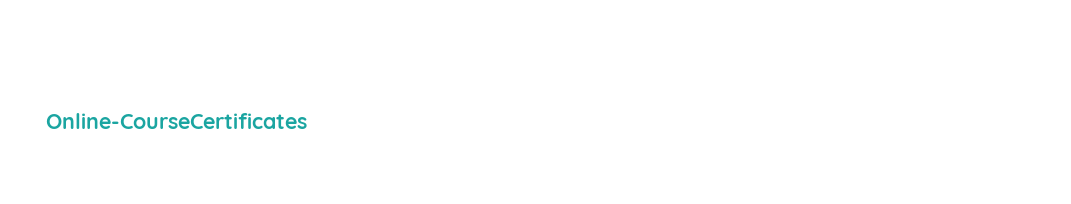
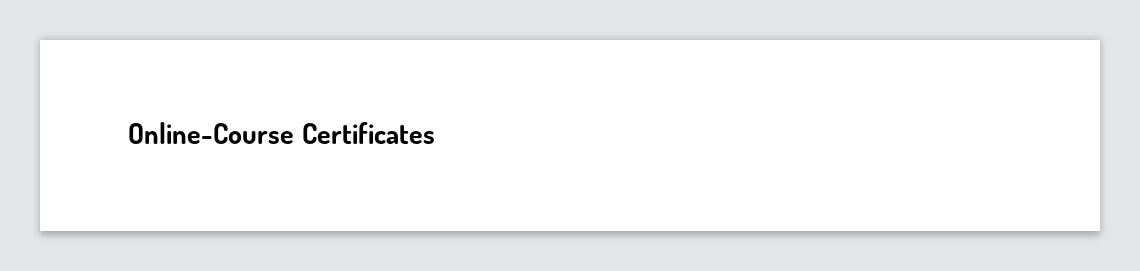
[46,113,307,129] Online-CourseCertificates -> [128,122,435,144] Online-Course Certificates

